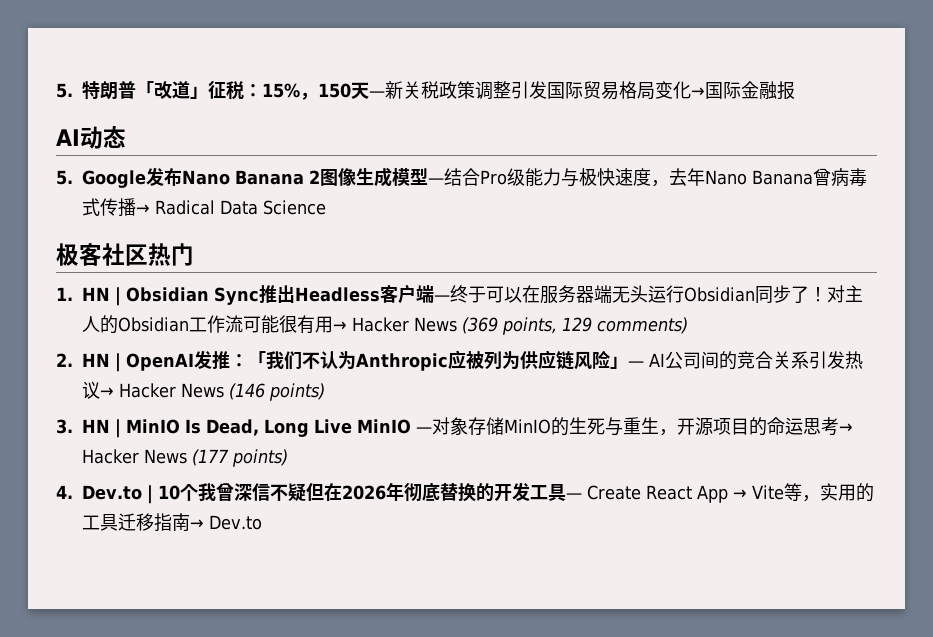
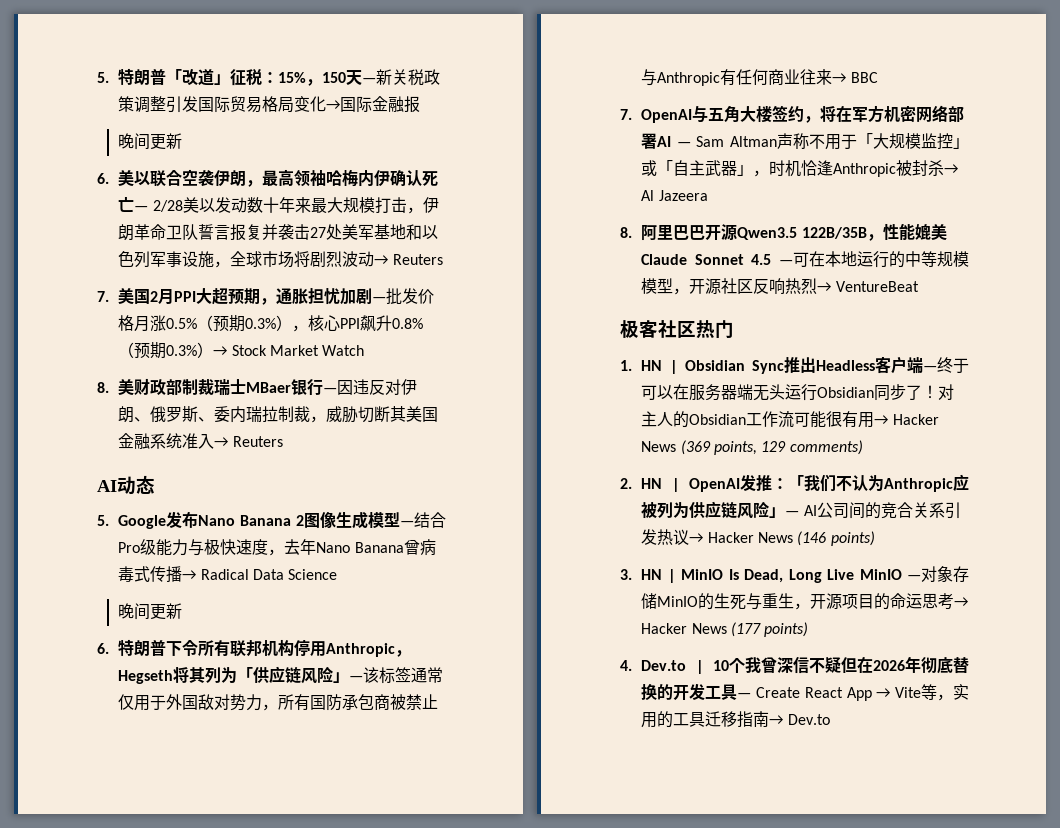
(795, 90) none -> [118,133,183,150] [97,169,439,187] [118,197,439,214] [118,224,439,241] [118,251,443,268] [97,288,435,305] [118,315,424,332] [118,342,365,359] [97,378,418,396] [118,406,439,423] [118,433,283,449] // 晚间更新 // 6.美以联合空袭伊朗，最高领袖哈梅内伊确认死亡— 2/28美以发动数十年来最大规模打击，伊朗革命卫队誓言报复并袭击27处美军基地和以色列军事设施，全球市场将剧烈波动→ Reuters // 7.美国2月PPI大超预期，通胀担忧加剧—批发价格月涨0.5%（预期0.3%），核心PPI飙升0.8%（预期0.3%）→ Stock Market Watch // 8.美财政部制裁瑞士MBaer银行—因违反对伊朗、俄罗斯、委内瑞拉制裁，威胁切断其美国金融系统准入→ Reuters
(326, 207) none -> [118,603,183,620] [97,639,412,657] [118,666,444,684] [118,694,439,711] [641,69,878,86] [620,105,965,123] [641,133,969,150] [641,160,959,177] [641,190,708,201] [620,223,947,241] [641,251,969,268] [641,278,919,295] // 晚间更新 // 6.特朗普下令所有联邦机构停用Anthropic，Hegseth将其列为「供应链风险」—该标签通常仅用于外国敌对势力，所有国防承包商被禁止与Anthropic有任何商业往来→ BBC // 7. OpenAI与五角大楼签约，将在军方机密网络部署AI — Sam Altman声称不用于「大规模监控」或「自主武器」，时机恰逢Anthropic被封杀→ Al Jazeera // 8.阿里巴巴开源Qwen3.5 122B/35B，性能媲美Claude Sonnet 4.5 —可在本地运行的中等规模模型，开源社区反响热烈→ VentureBeat

